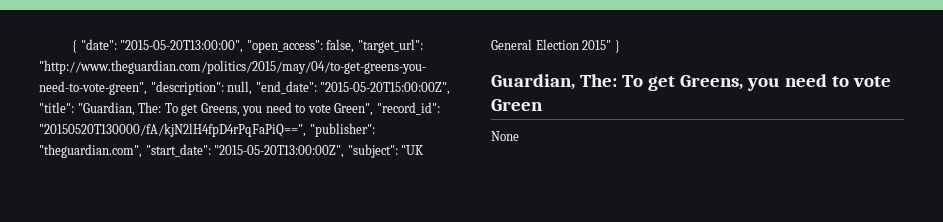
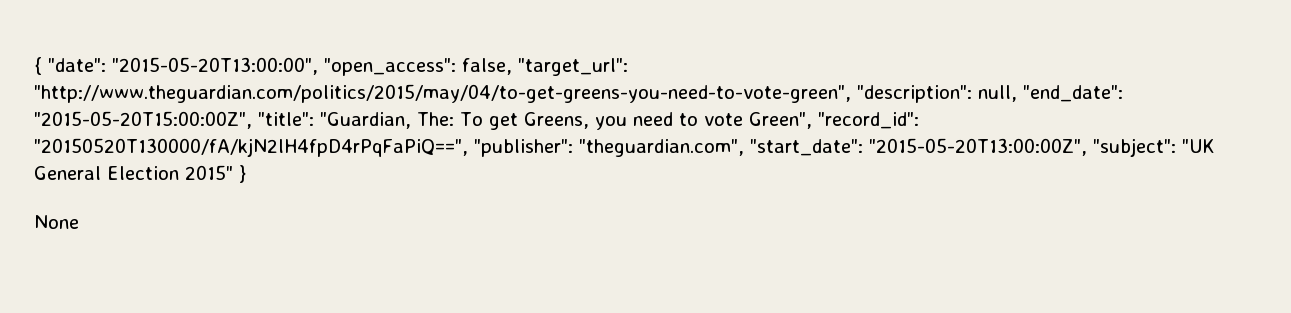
[491,74,891,91] [491,99,543,111] // Guardian, The: To get Greens, you need to vote Green -> (246, 174) none

